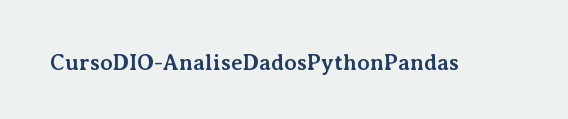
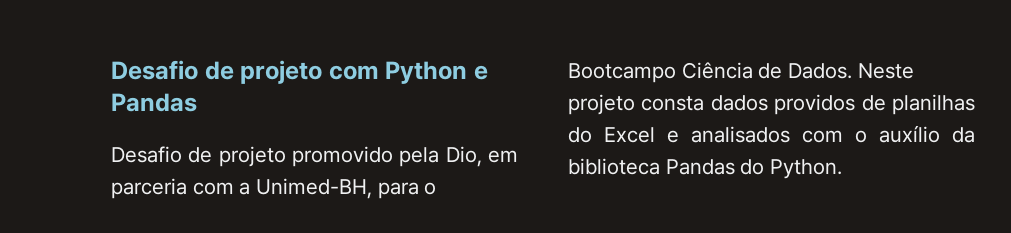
[50,54,459,75] CursoDIO-AnaliseDadosPythonPandas -> [111,60,489,84] [111,93,197,112] [111,146,518,167] [111,178,437,199] [568,62,914,83] [568,94,975,115] [568,125,975,143] [568,158,843,179] Desafio de projeto com Python e Pandas // Desafio de projeto promovido pela Dio, em parceria com a Unimed-BH, para o Bootcampo Ciência de Dados. Neste projeto consta dados providos de planilhas do Excel e analisados com o auxílio da biblioteca Pandas do Python.

